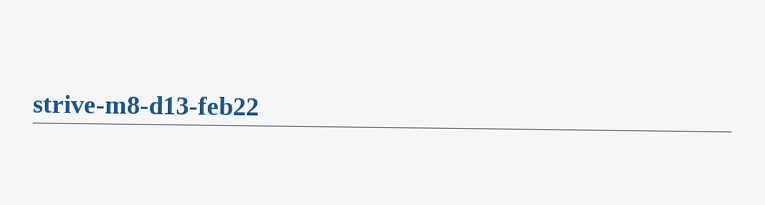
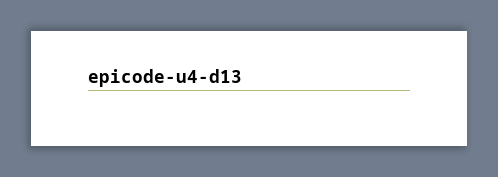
[32,94,260,116] strive-m8-d13-feb22 -> [88,69,242,87] epicode-u4-d13

